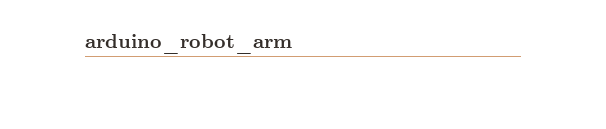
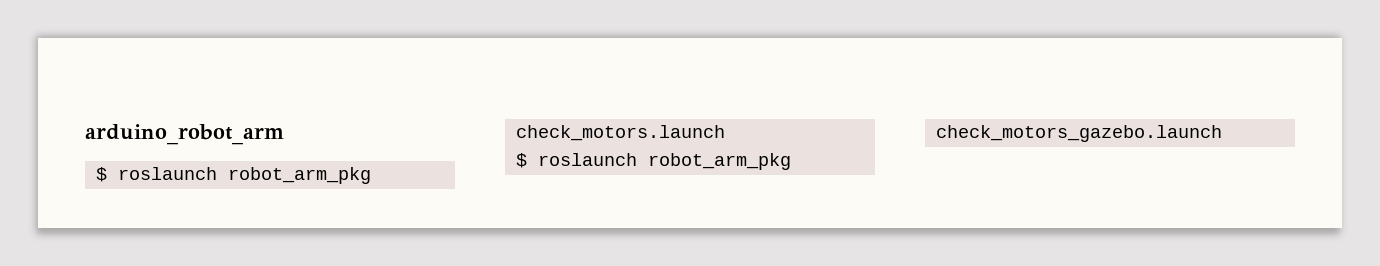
(292, 44) none -> [95,167,371,184] [515,125,725,141] [515,153,791,170] [935,125,1222,142] // $ roslaunch robot_arm_pkg check_motors.launch // $ roslaunch robot_arm_pkg check_motors_gazebo.launch

